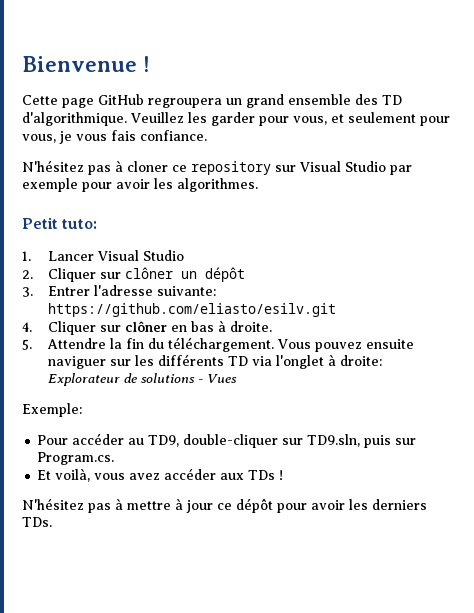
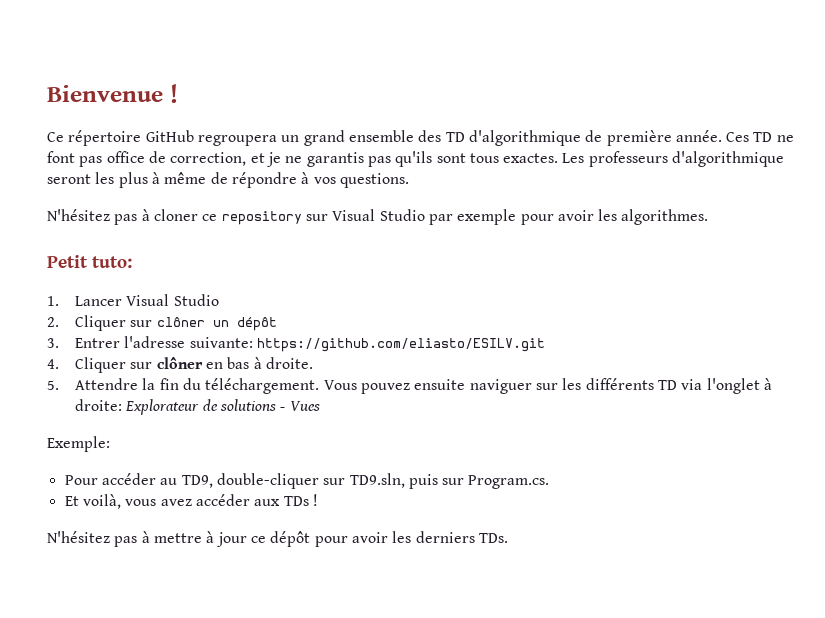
[22,95,94,108] Cette page -> [47,130,142,146] Ce répertoire
[22,112,450,126] [22,130,207,144] d'algorithmique. Veuillez les garder pour vous, et seulement pour vous, je vous fais confiance. -> [468,130,794,146] [47,151,785,167] [47,172,409,188] d'algorithmique de première année. Ces TD ne font pas office de correction, et je ne garantis pas qu'ils sont tous exactes. Les professeurs d'algorithmique seront les plus à même de répondre à vos questions.
[47,303,336,317] https://github.com/eliasto/esilv.git -> [256,338,545,352] https://github.com/eliasto/ESILV.git

